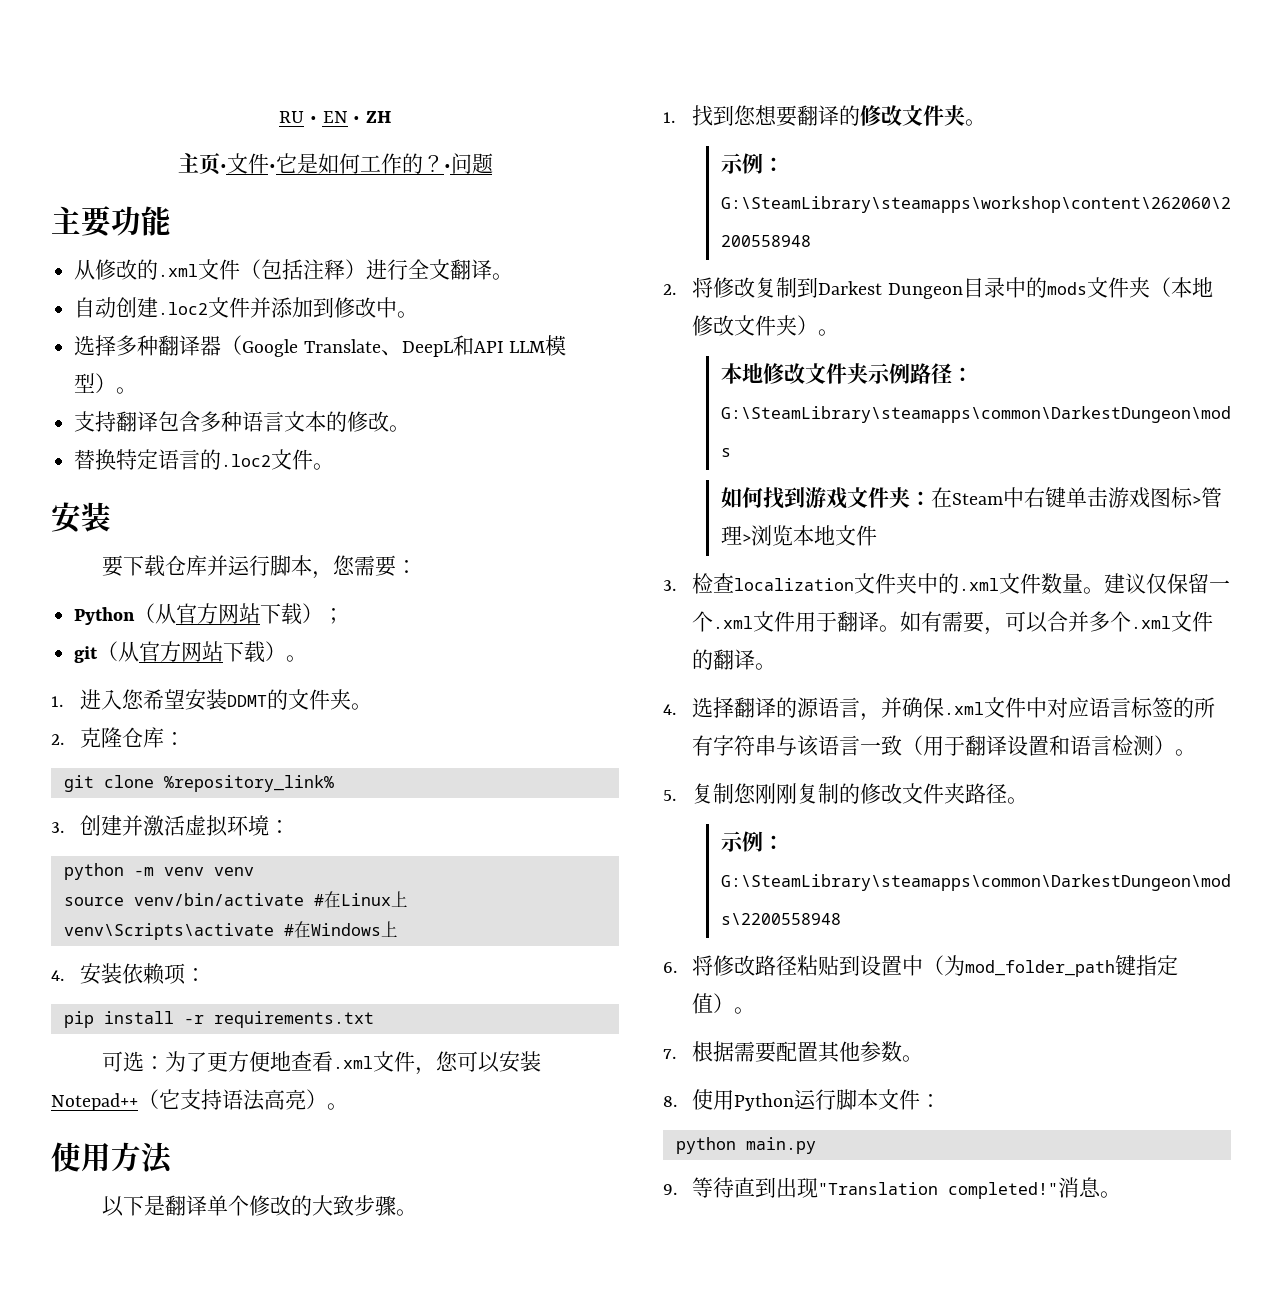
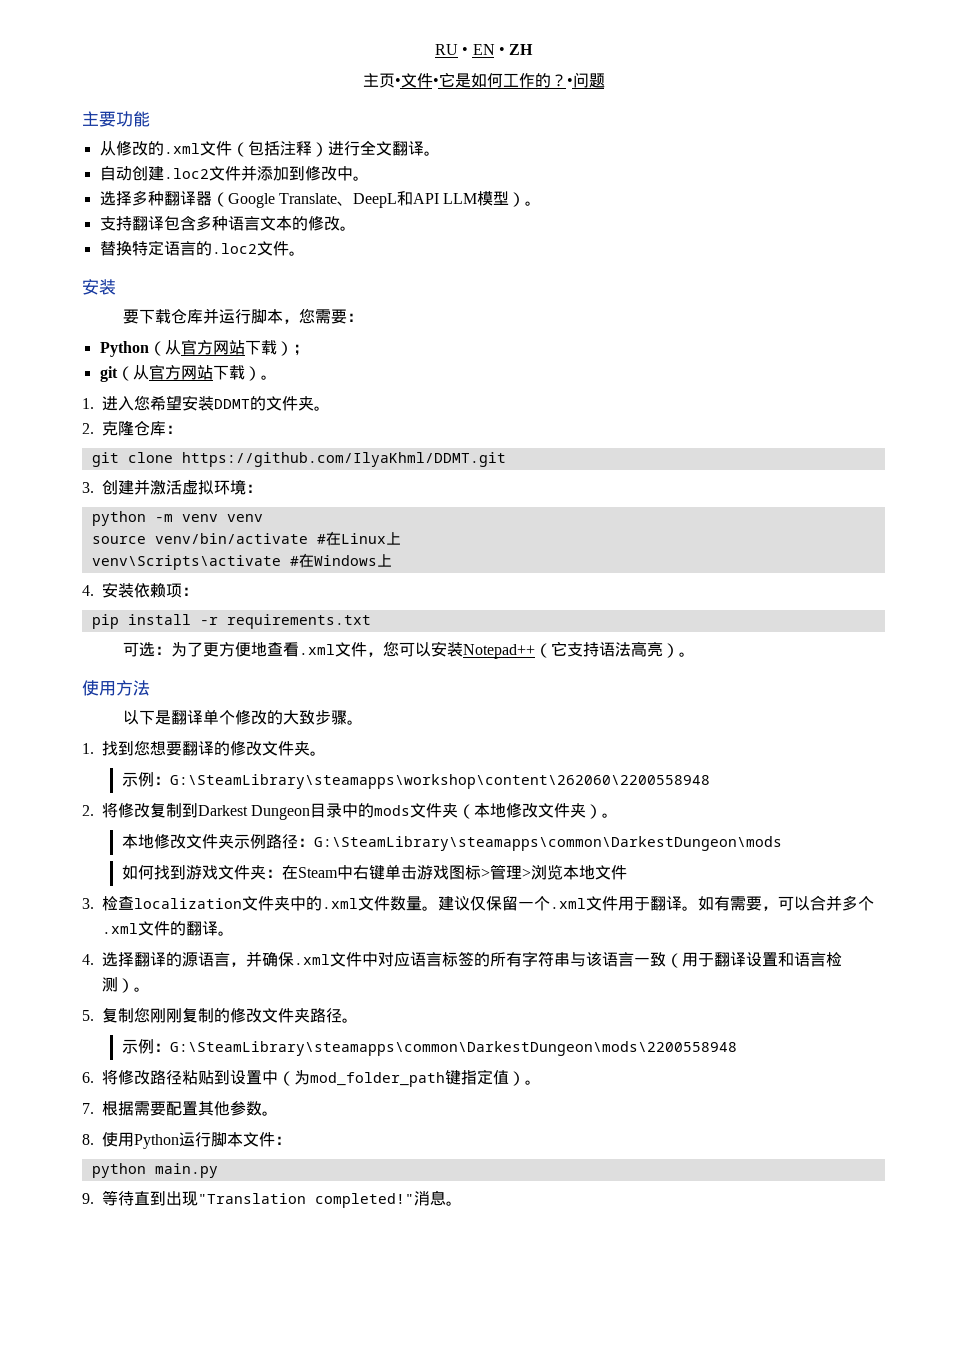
[163,775,334,792] %repository_link% -> [181,452,506,467] https://github.com/IlyaKhml/DDMT.git

